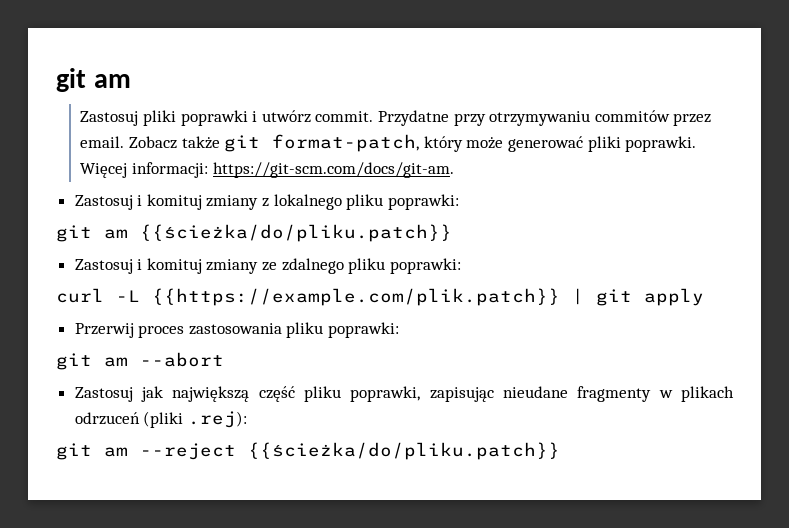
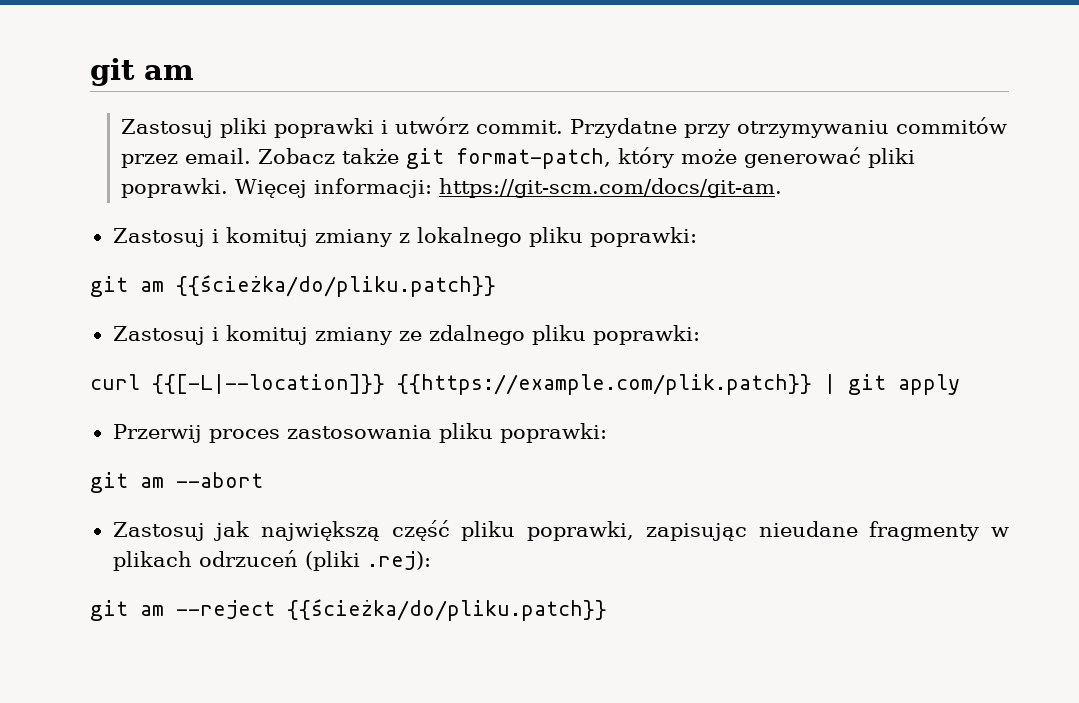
[116,290,140,302] -L -> [152,374,385,394] {{[-L|--location]}}

